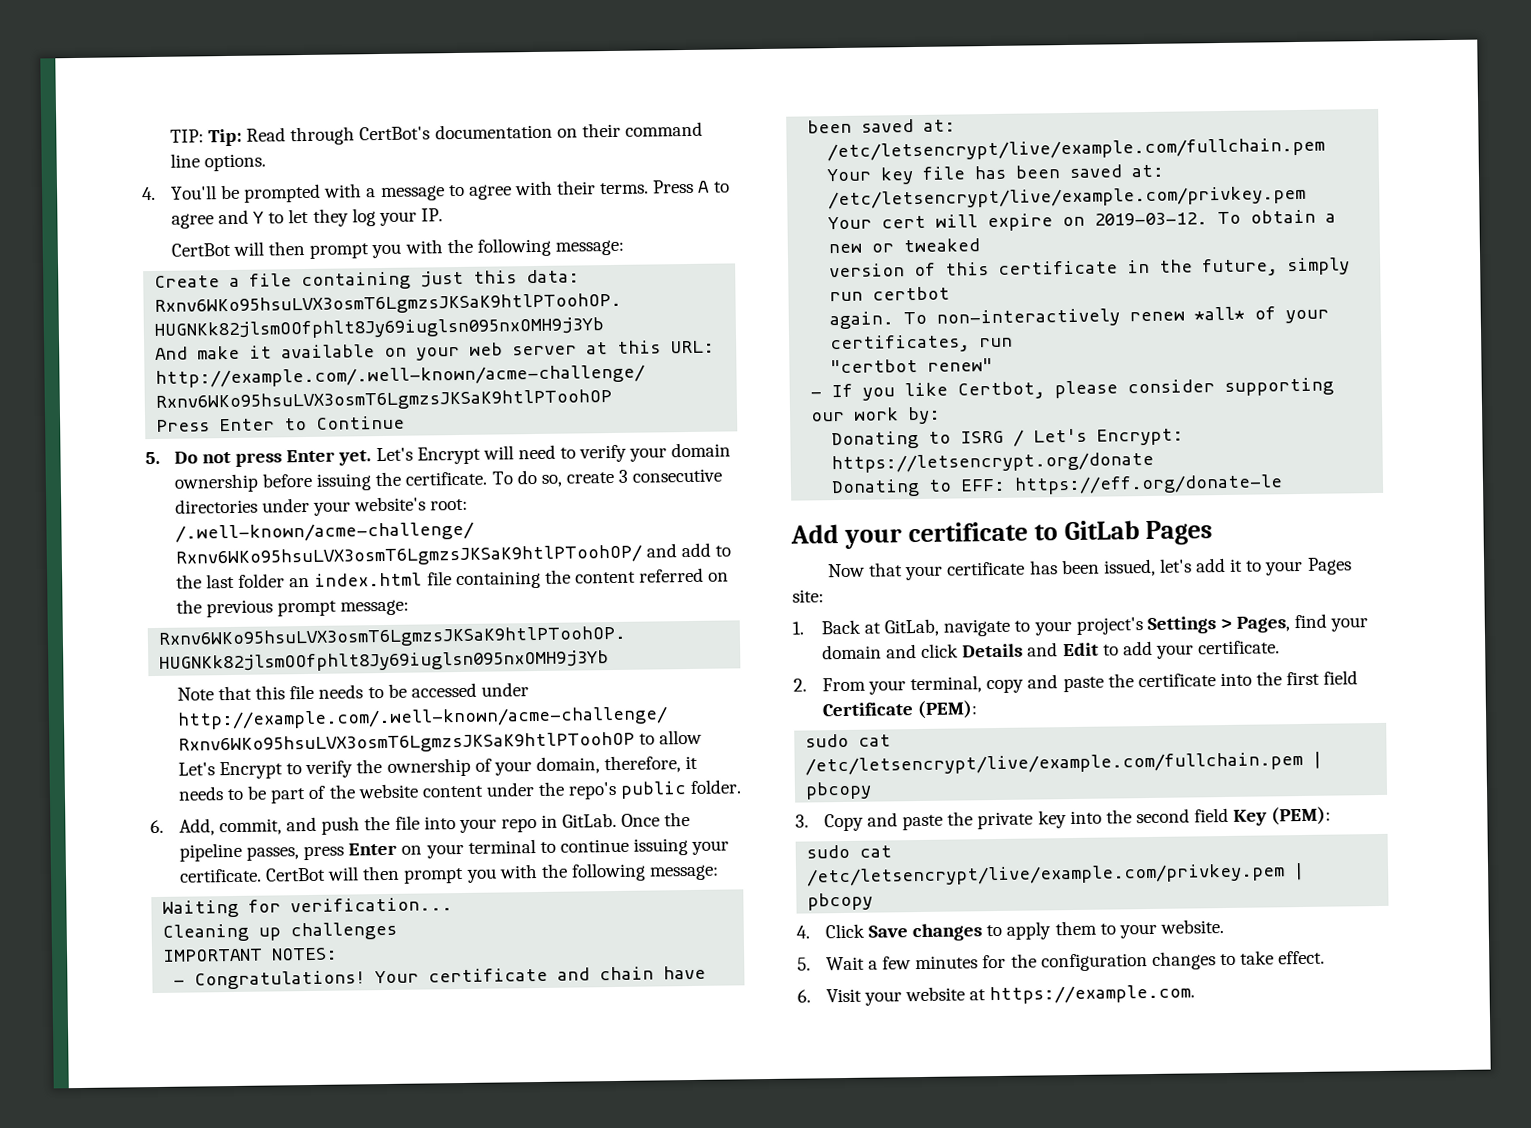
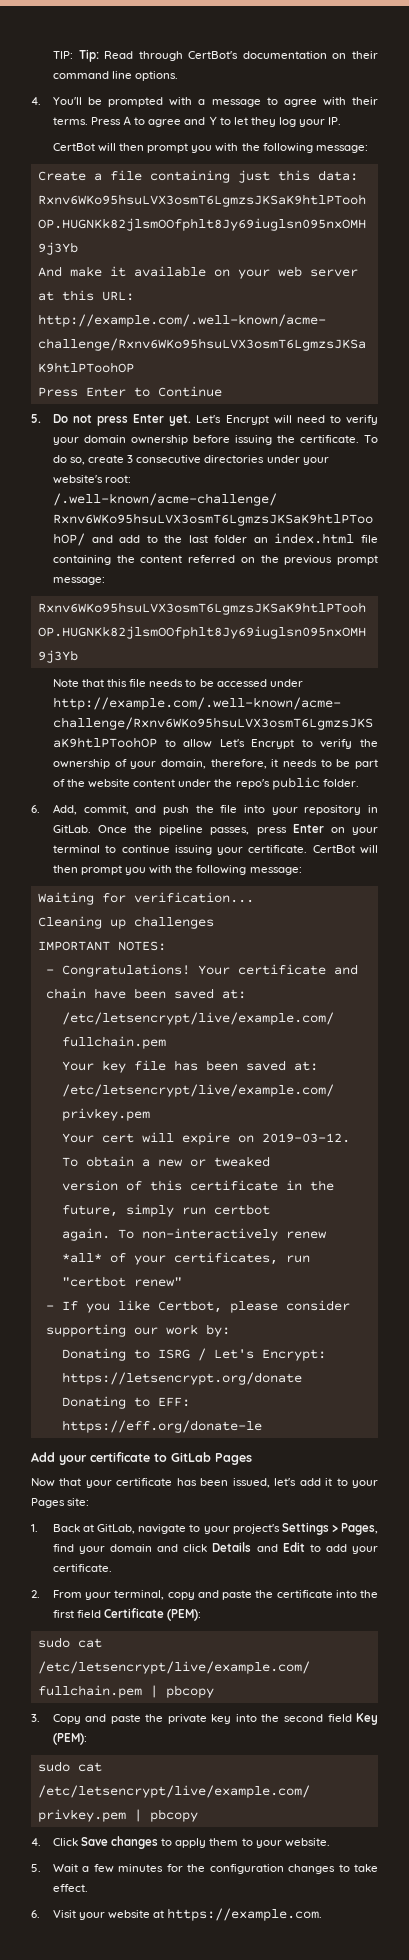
[500,818,537,833] repo -> [304,805,362,815] repository

